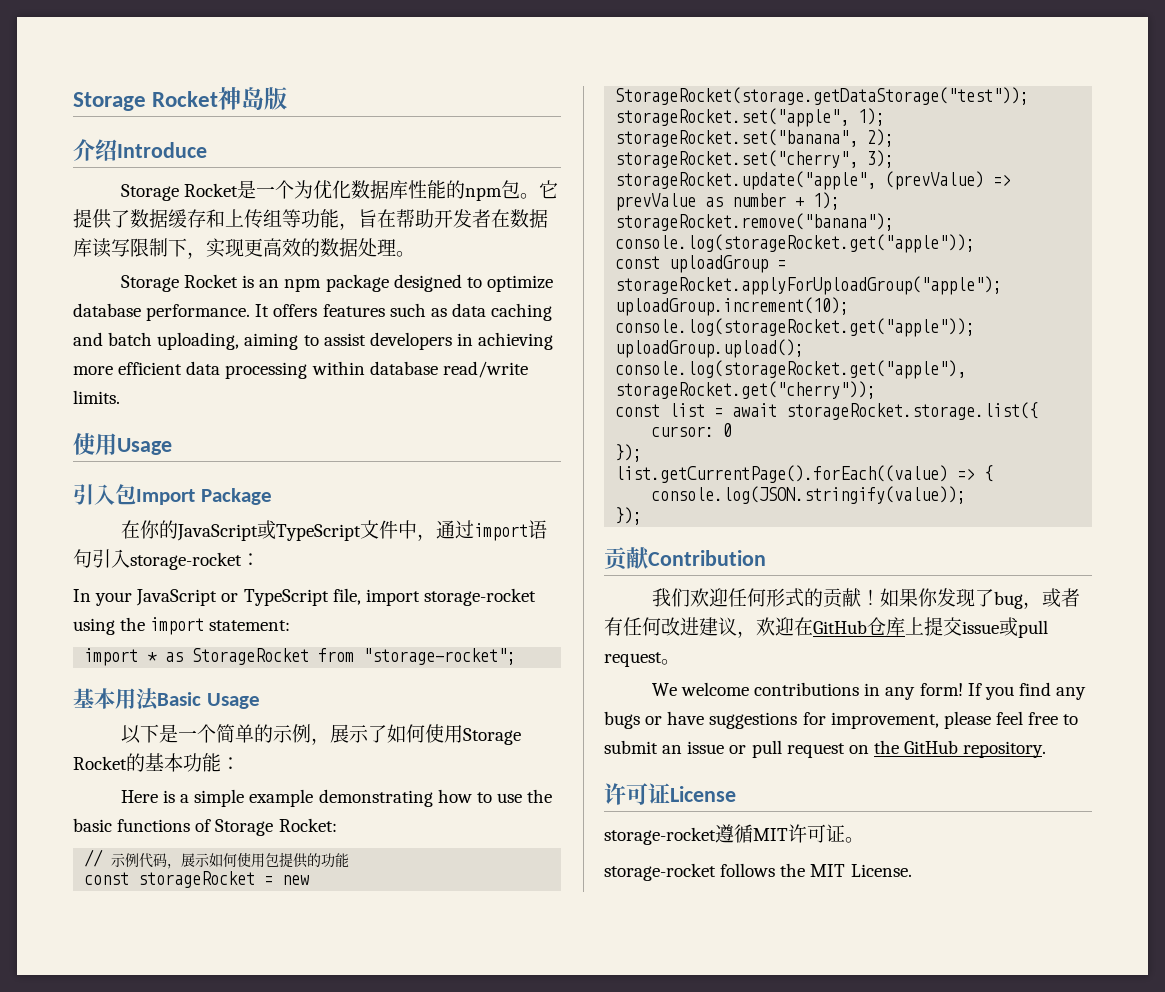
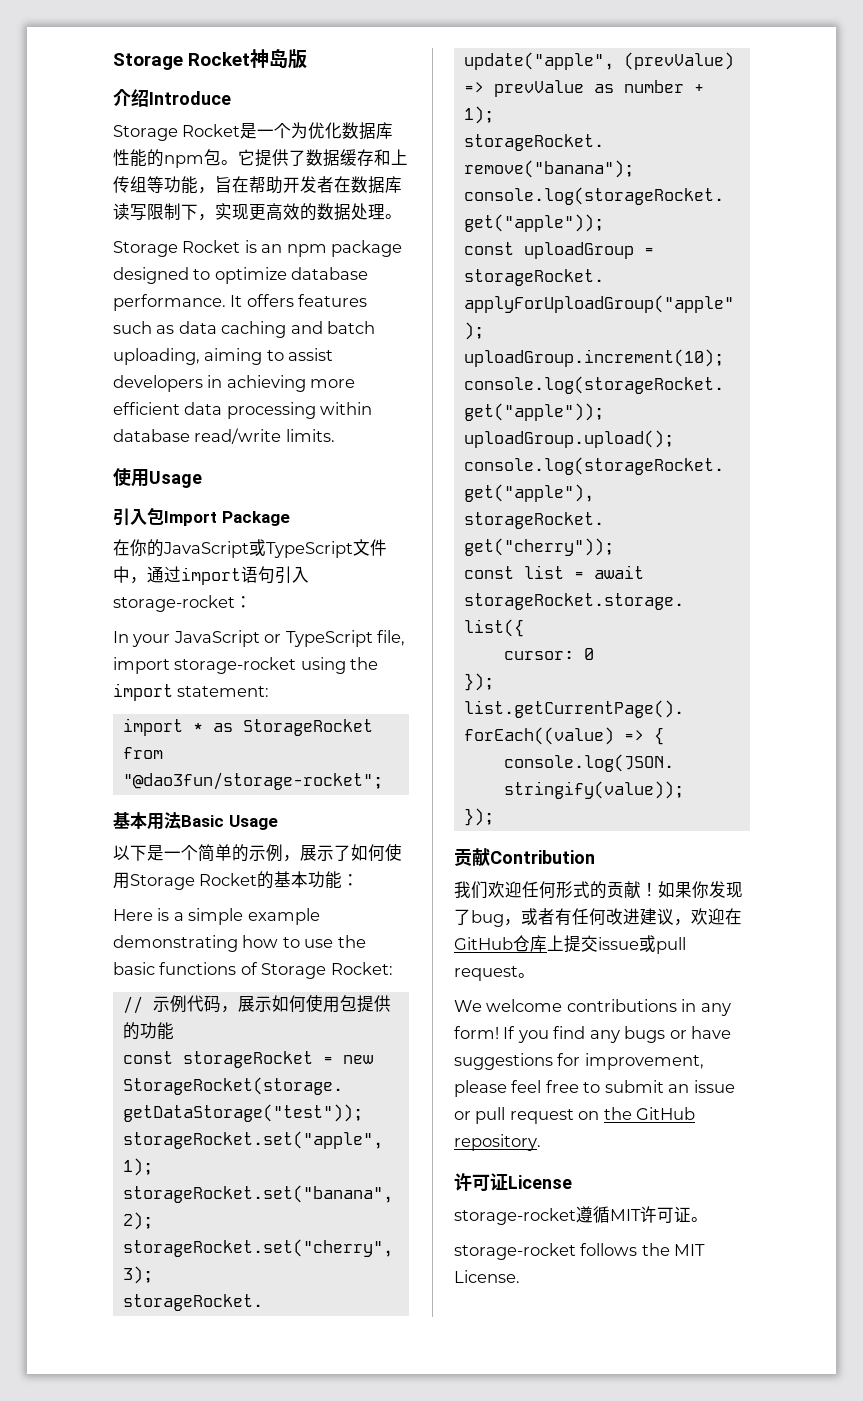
[363,648,517,665] "storage-rocket"; -> [122,772,383,790] "@dao3fun/storage-rocket";

